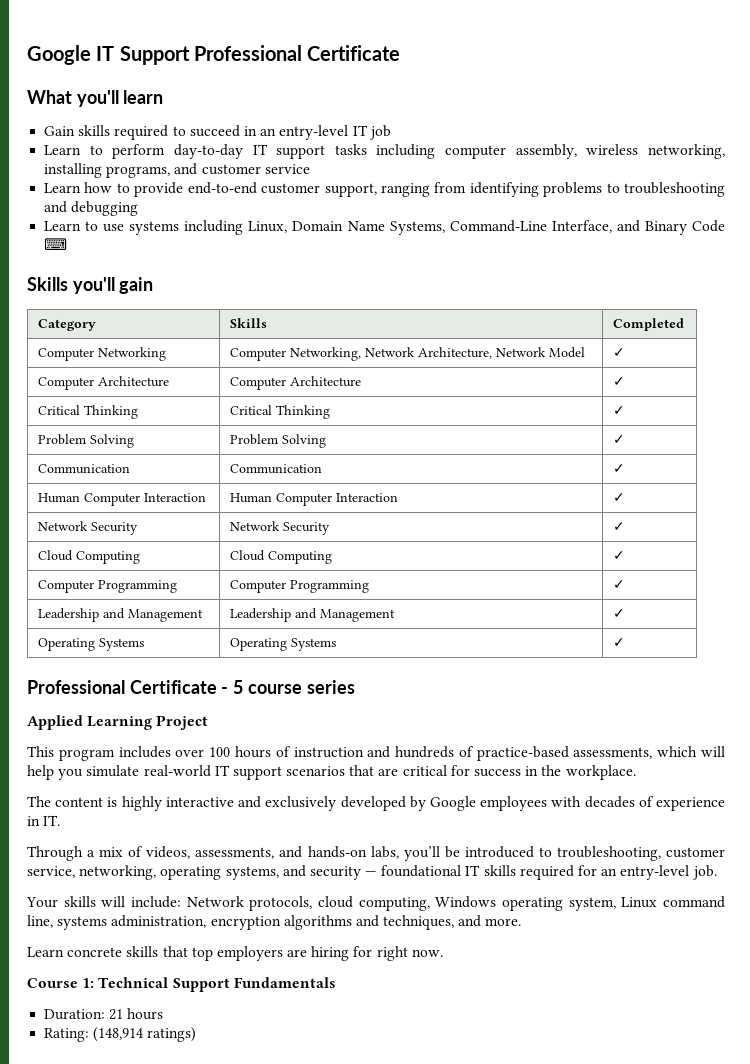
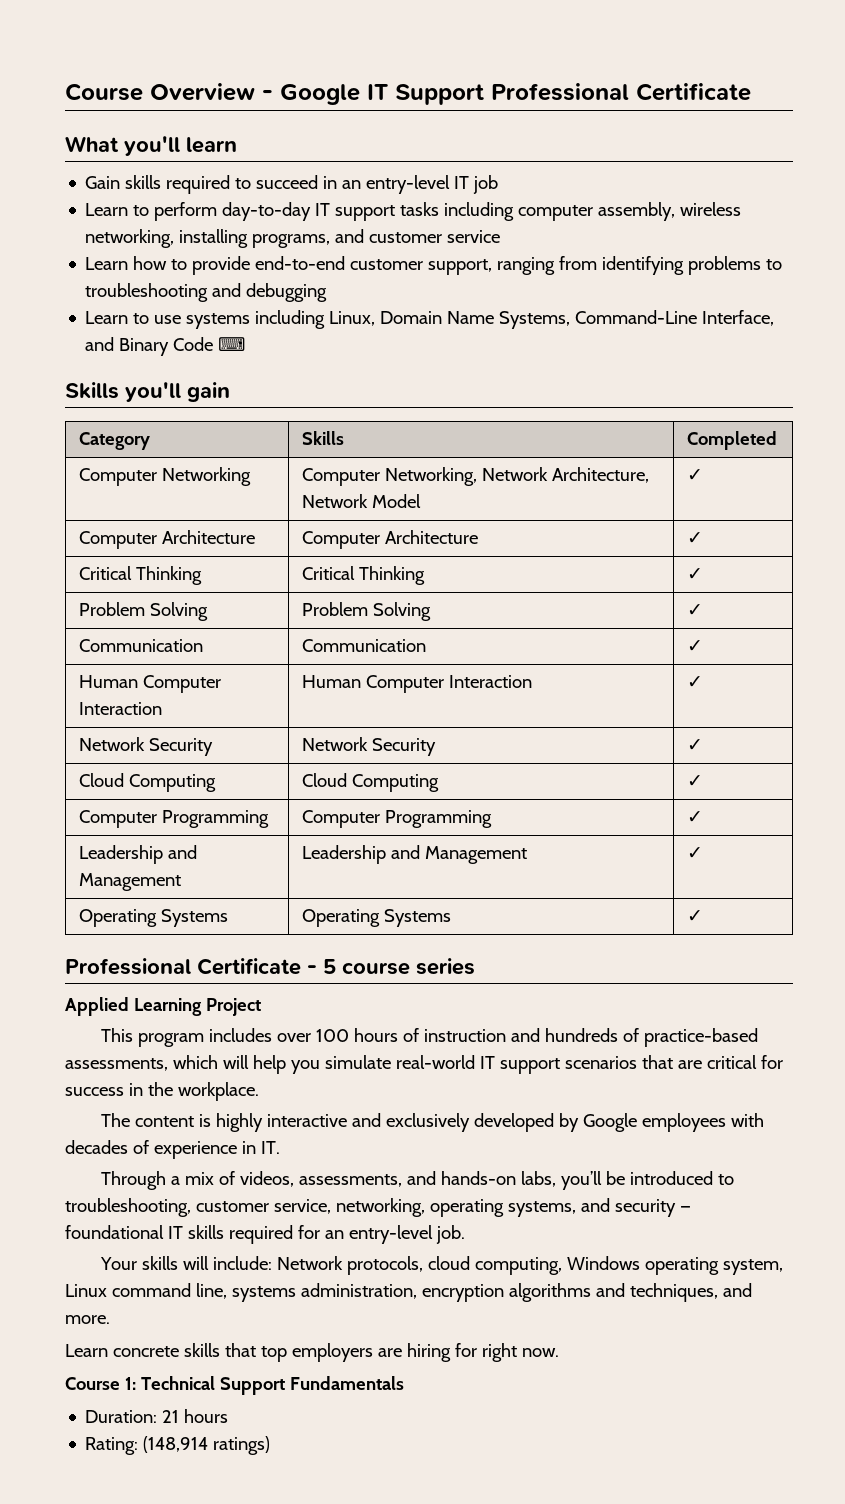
(27, 55) none -> [65,83,273,101] Course Overview -

